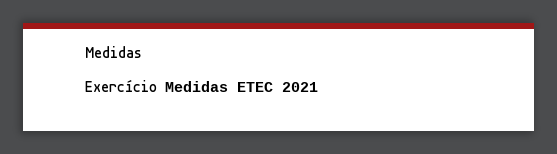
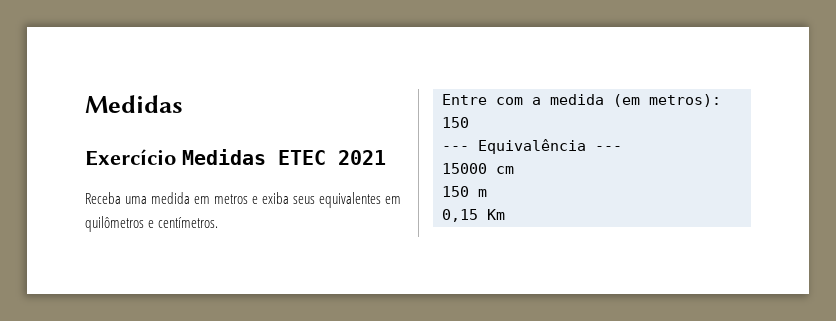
(318, 87) none -> [85,192,402,208] [85,216,219,232] [442,94,721,107] [442,117,469,128] [442,139,622,154] [442,163,514,174] [442,186,487,197] [442,209,505,222] // Receba uma medida em metros e exiba seus equivalentes em quilômetros e centímetros. // Entre com a medida (em metros): 150 // --- Equivalência --- // 15000 cm // 150 m // 0,15 Km

